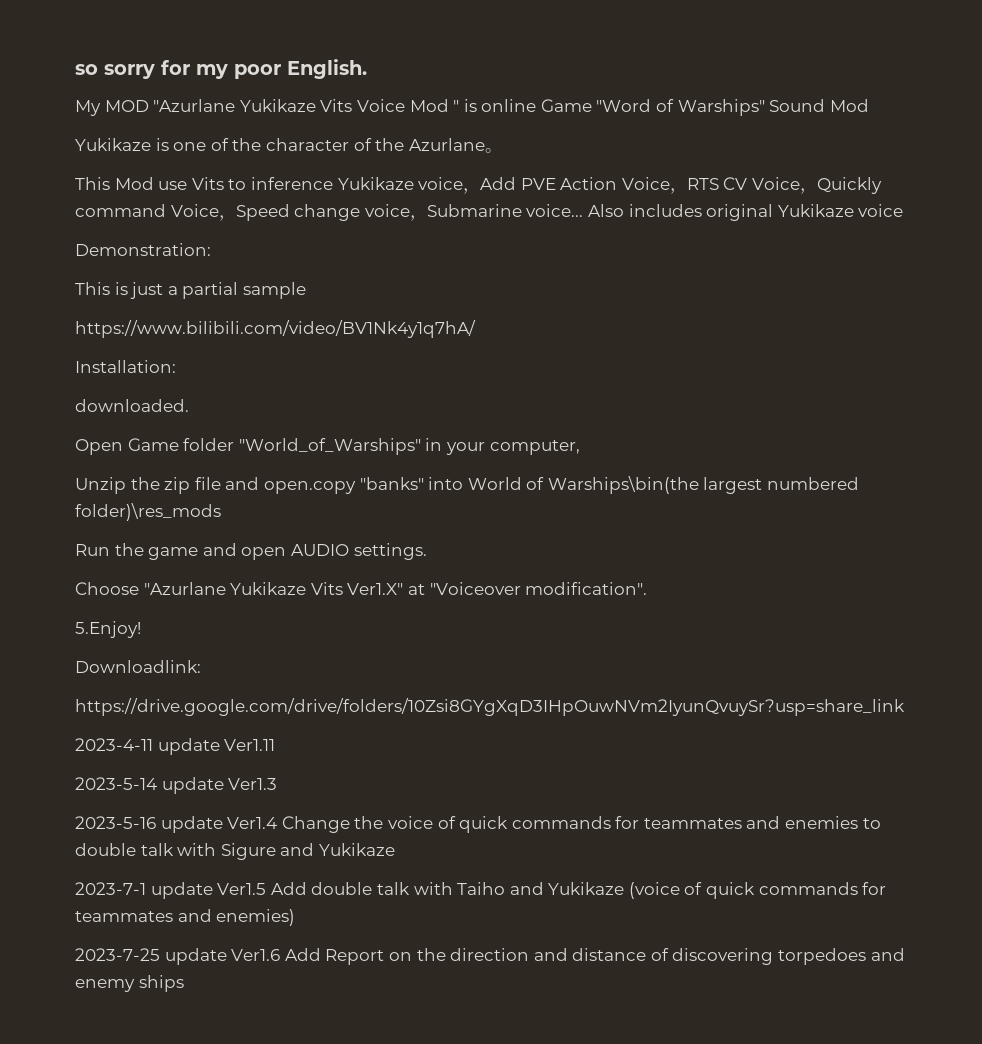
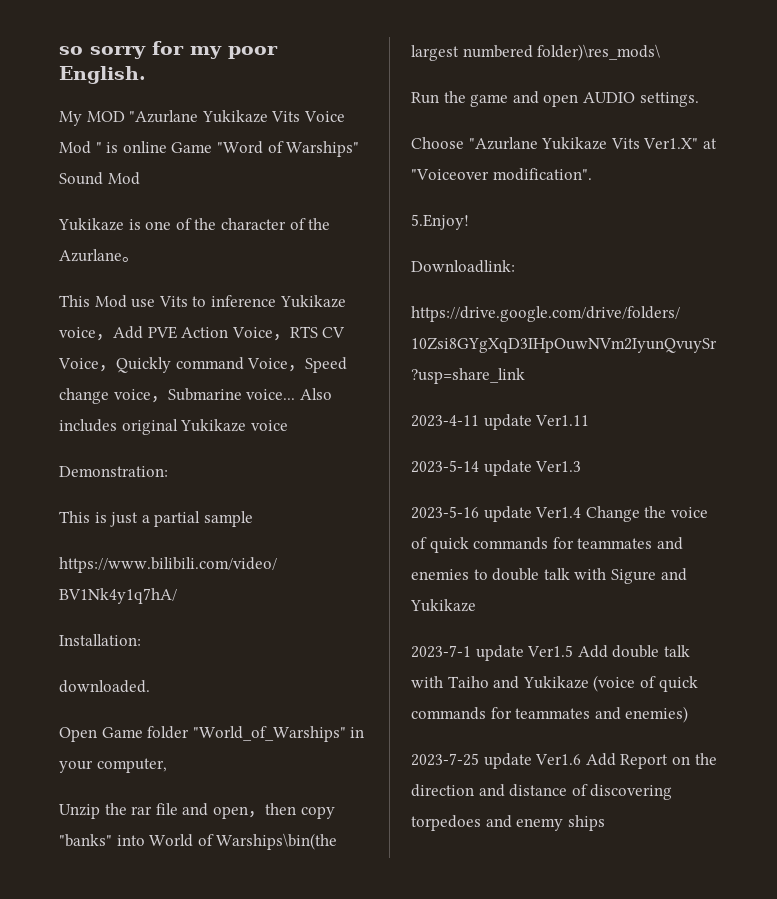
[164,477,191,494] zip -> [131,806,153,815] rar
[263,481,356,494] open.copy -> [212,803,335,819] open，then copy
[75,503,221,521] folder)\res_mods -> [537,44,661,61] folder)\res_mods\

